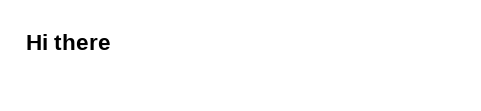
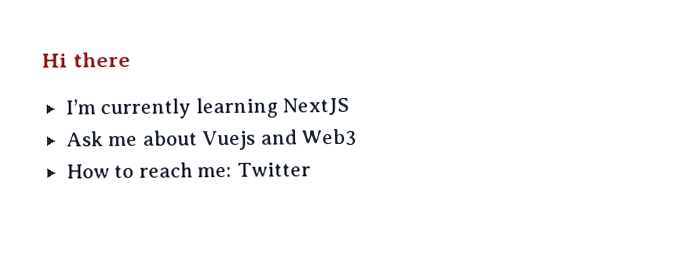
(112, 42) none -> [64,97,350,120] [64,128,358,151] [65,162,311,179] // I’m currently learning NextJS // Ask me about Vuejs and Web3 // How to reach me: Twitter

